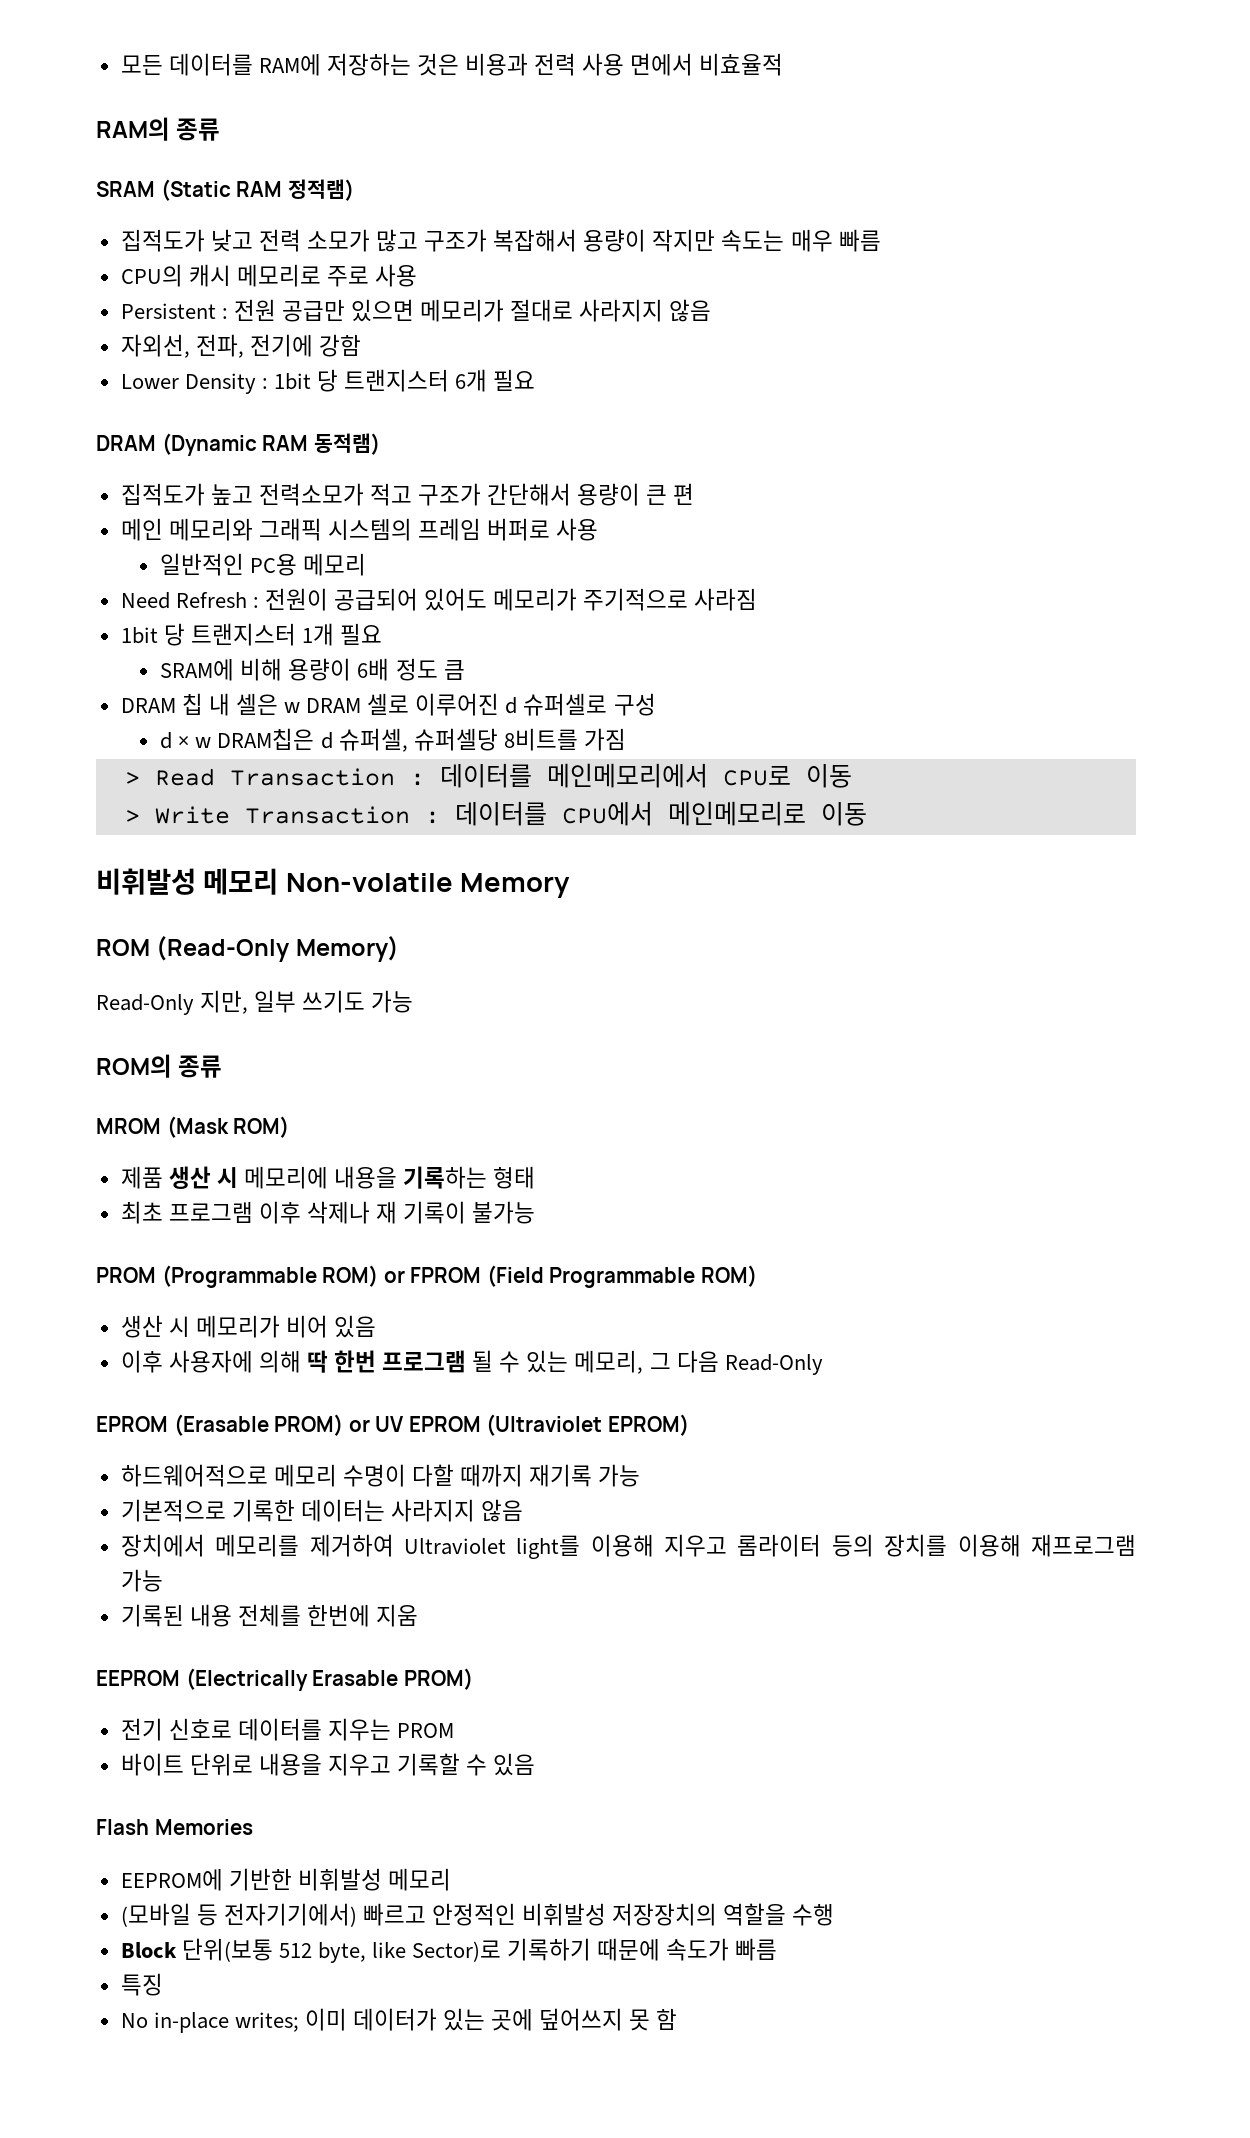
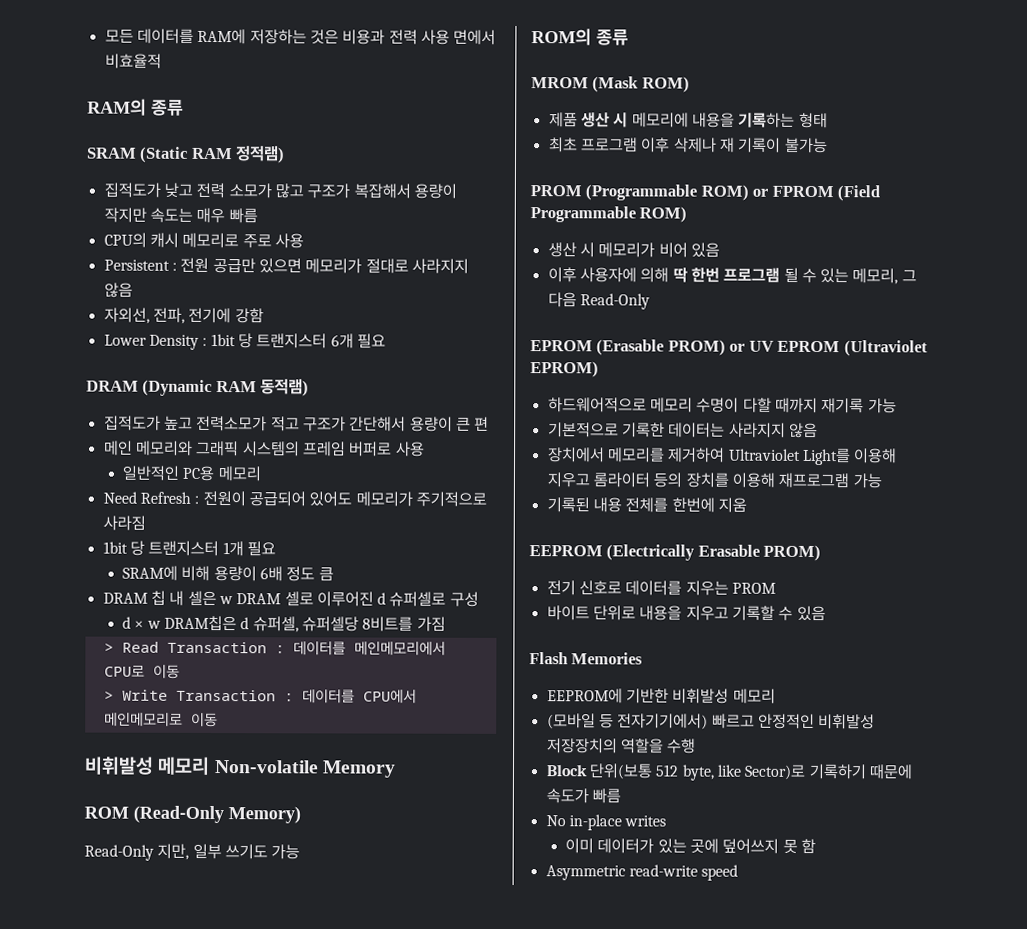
[516,1535,581,1559] light를 -> [802,447,851,466] Light를
[120,1973,163,1996] // 특징 -> (621, 796) none
[234,2012,299,2032] writes; -> [624,815,667,827] writes //
(678, 2019) none -> [545,864,739,881] // Asymmetric read-write speed

